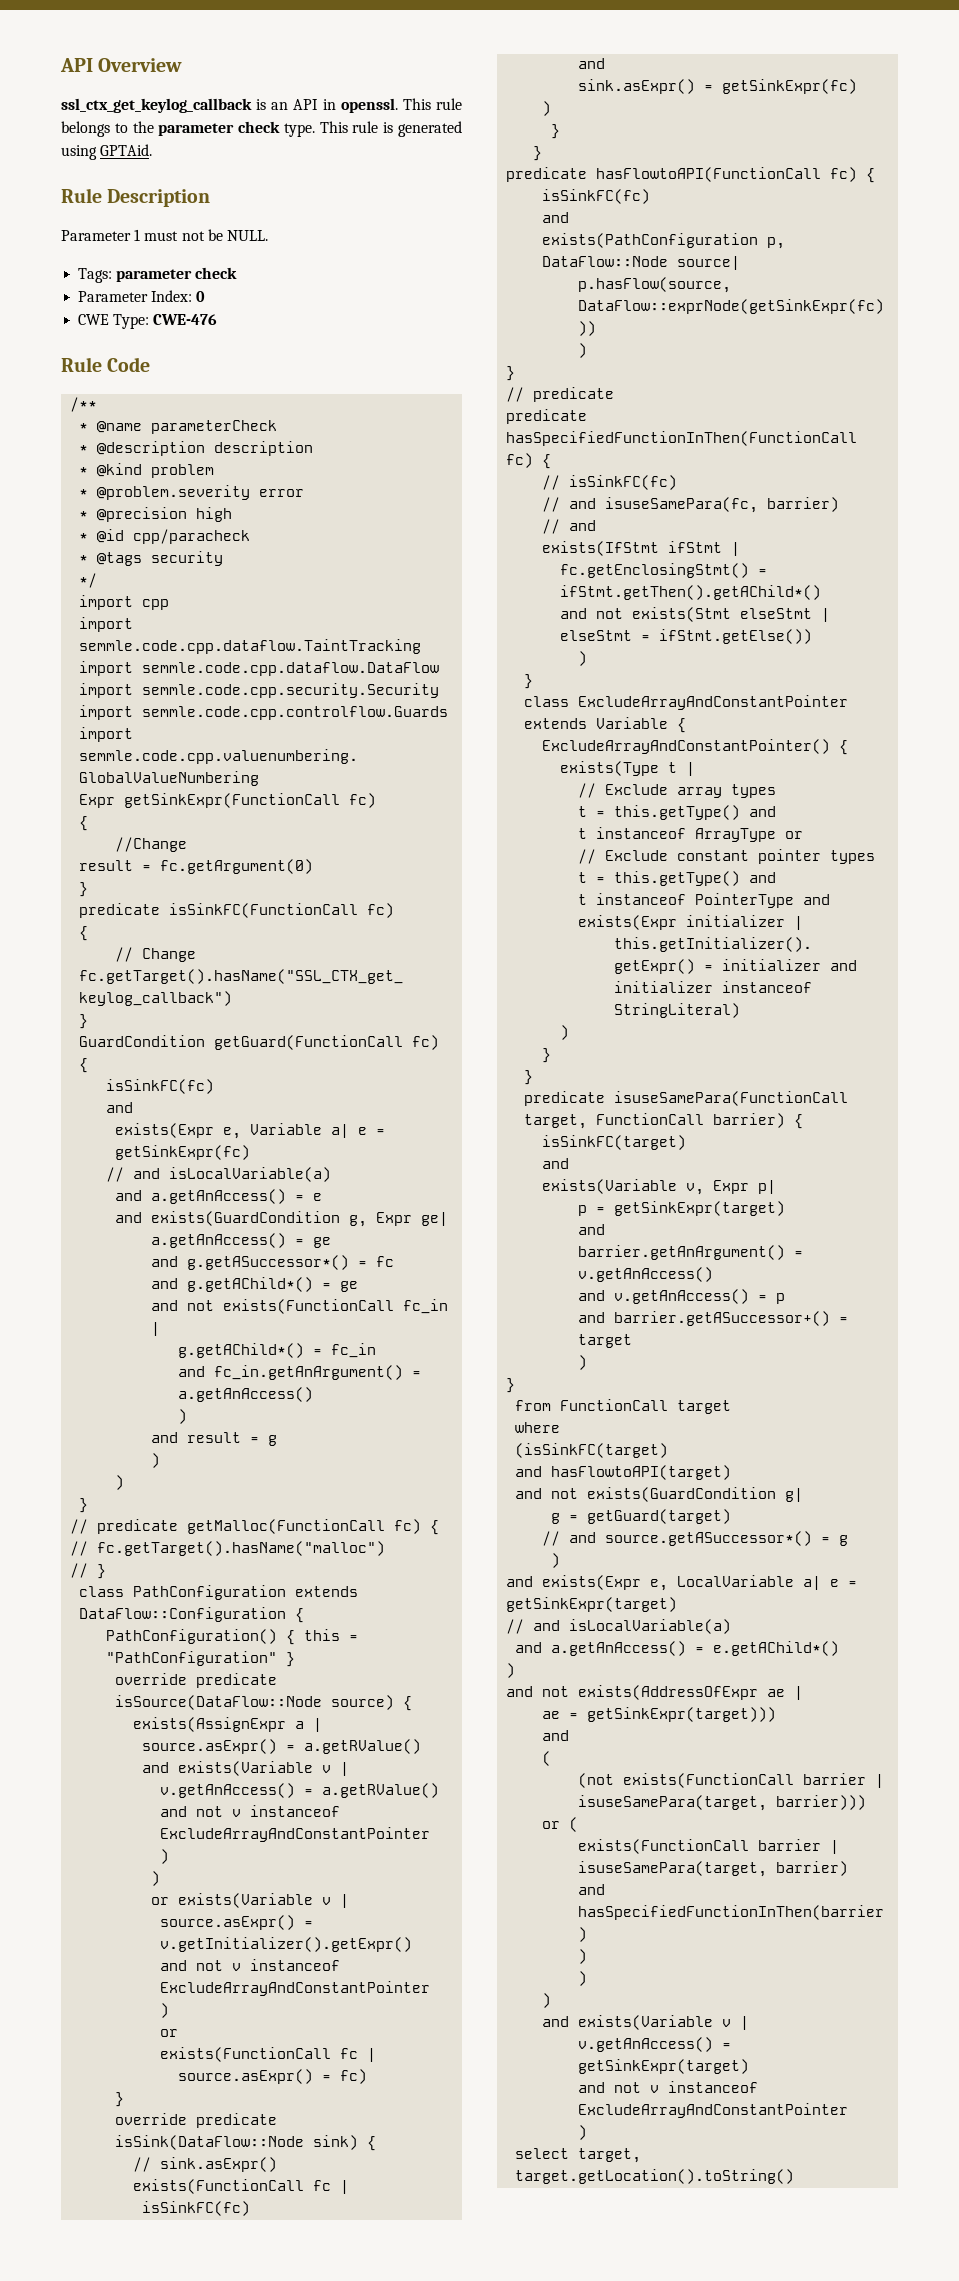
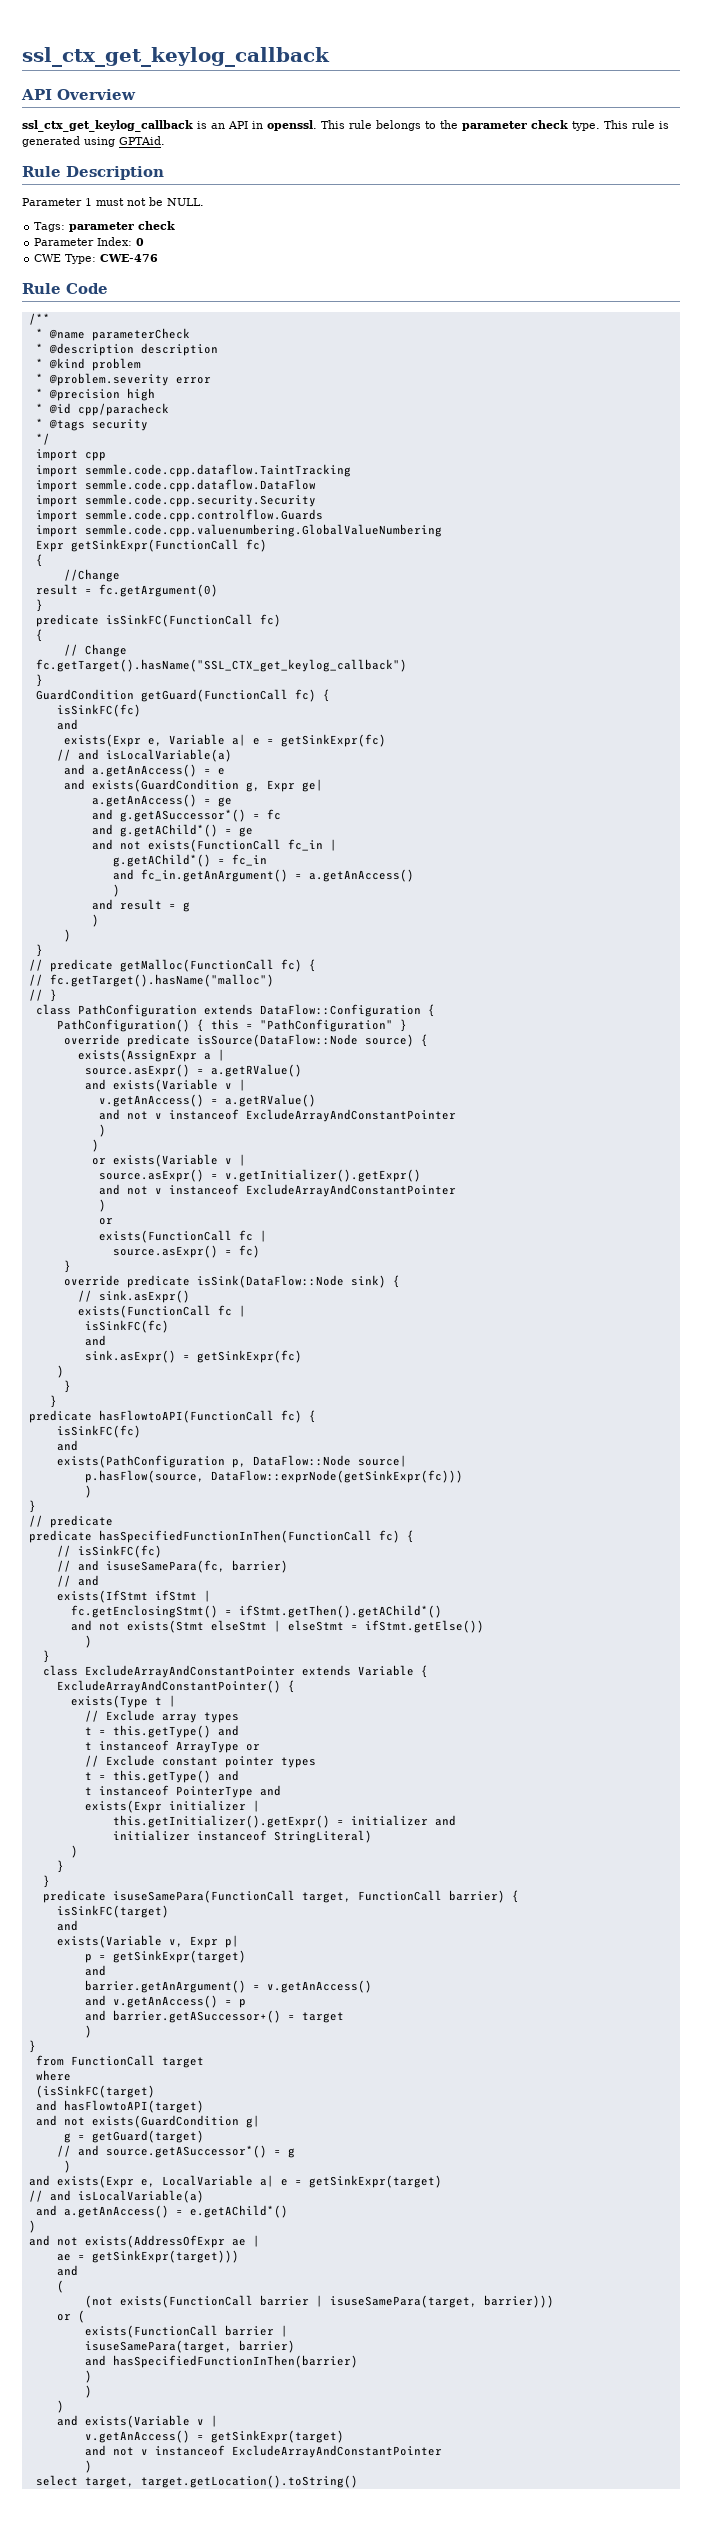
(60, 65) none -> [22,47,330,67] ssl_ctx_get_keylog_callback //

